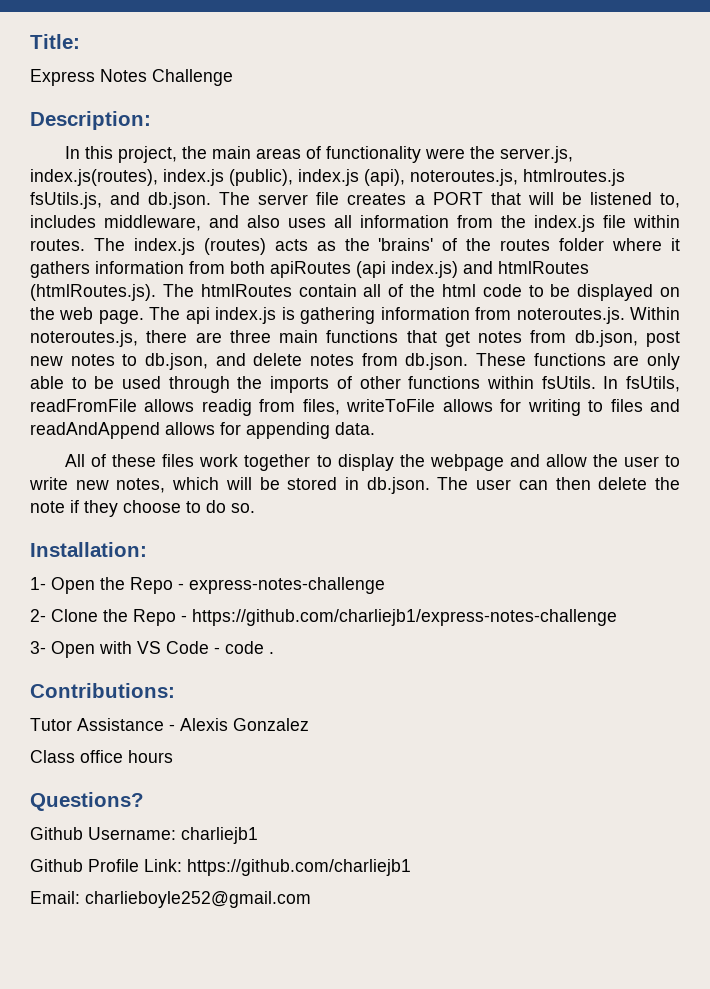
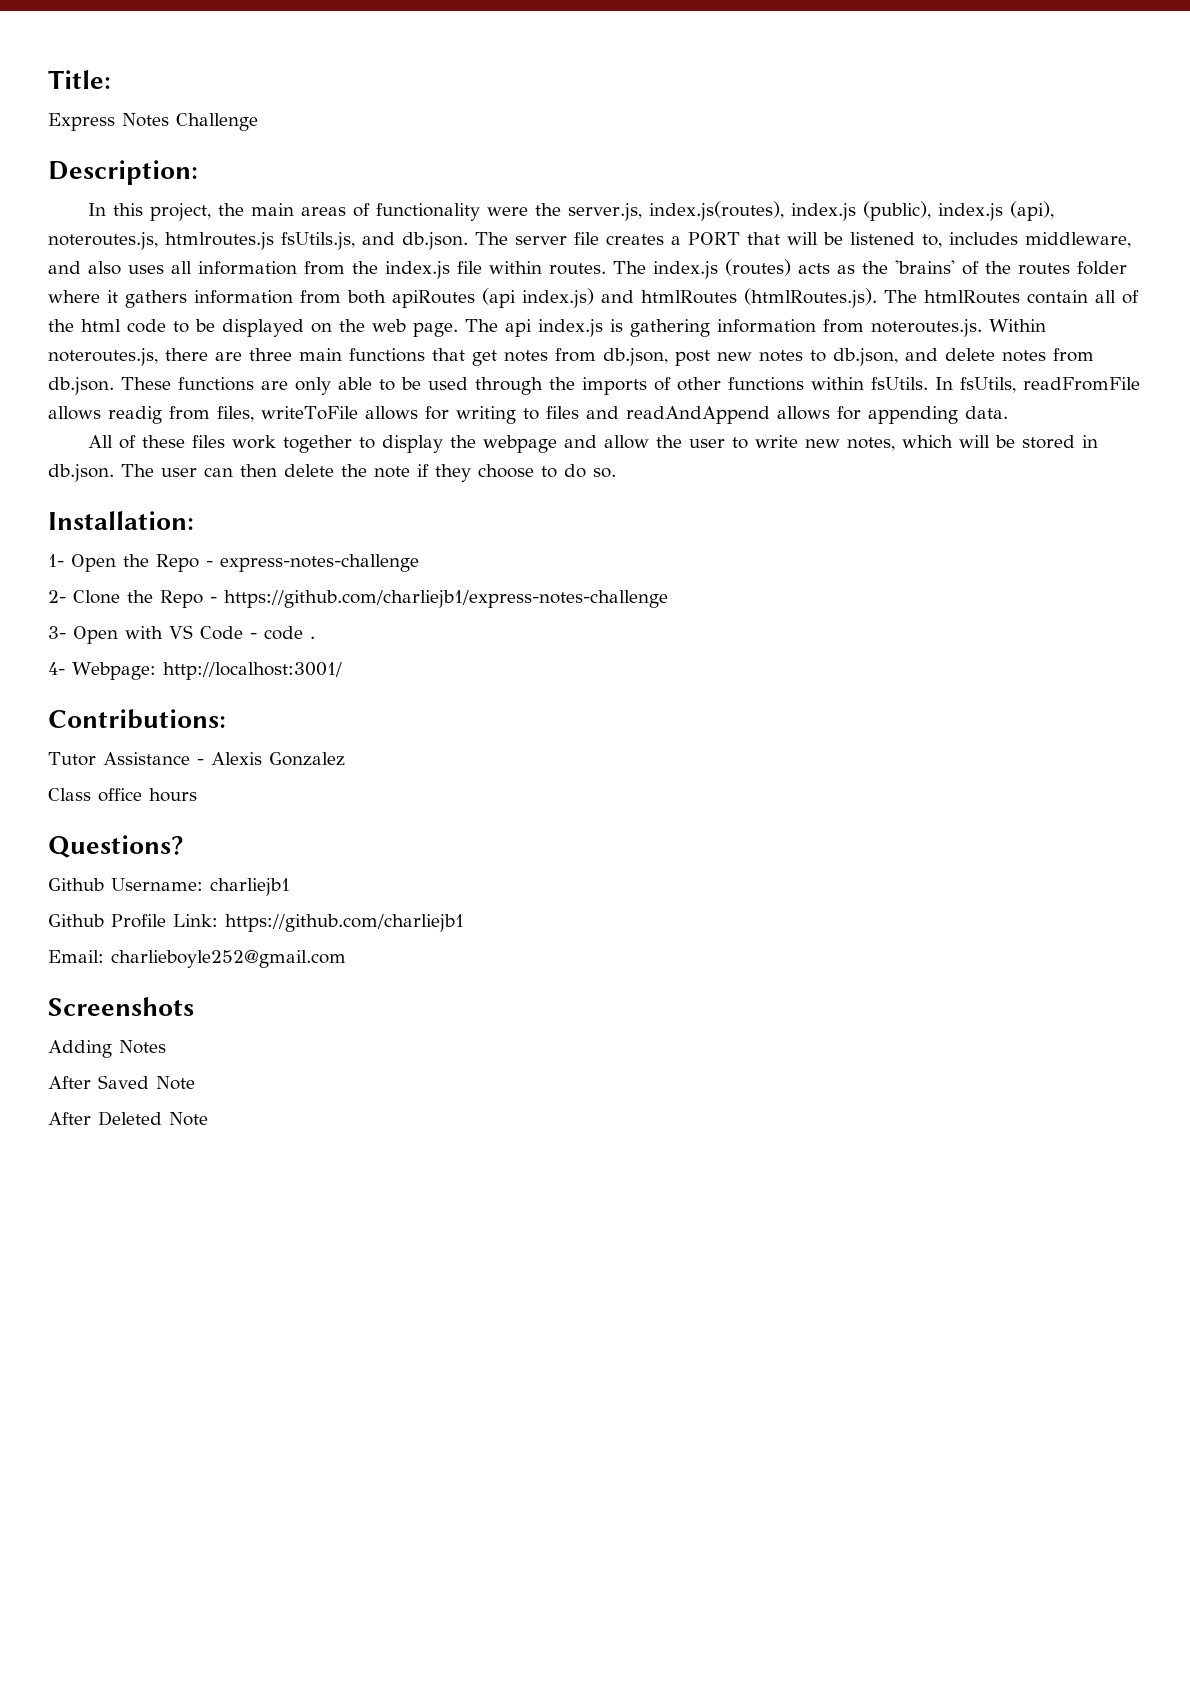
(274, 653) none -> [48,662,342,680] // 4- Webpage: http://localhost:3001/
(311, 899) none -> [48,997,194,1016] [48,1040,166,1058] [48,1075,195,1090] [48,1111,208,1126] // Screenshots // Adding Notes // After Saved Note // After Deleted Note

